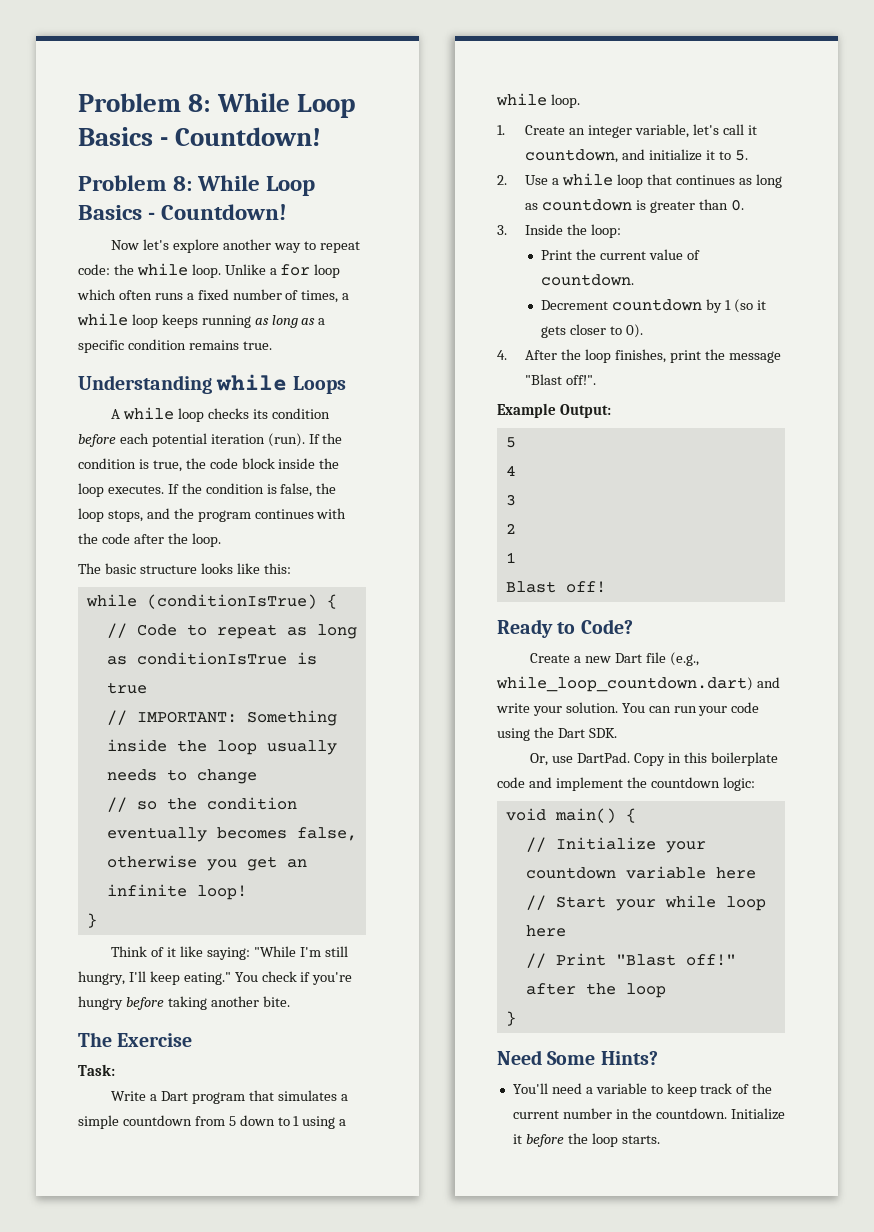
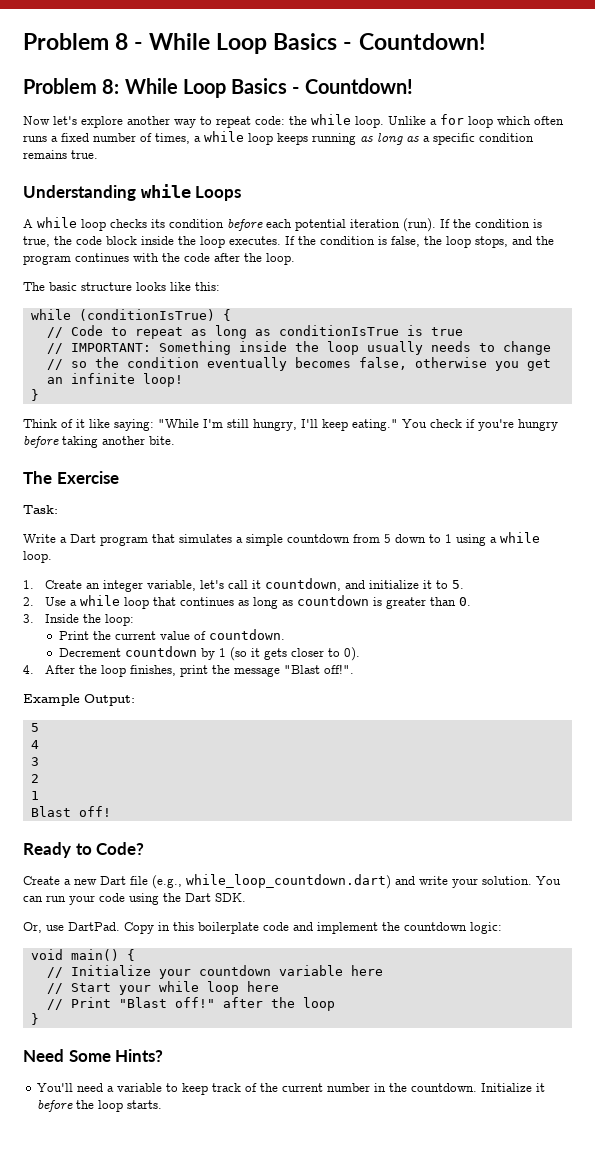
[78,93,212,112] Problem 8: -> [23,33,144,50] Problem 8 -

